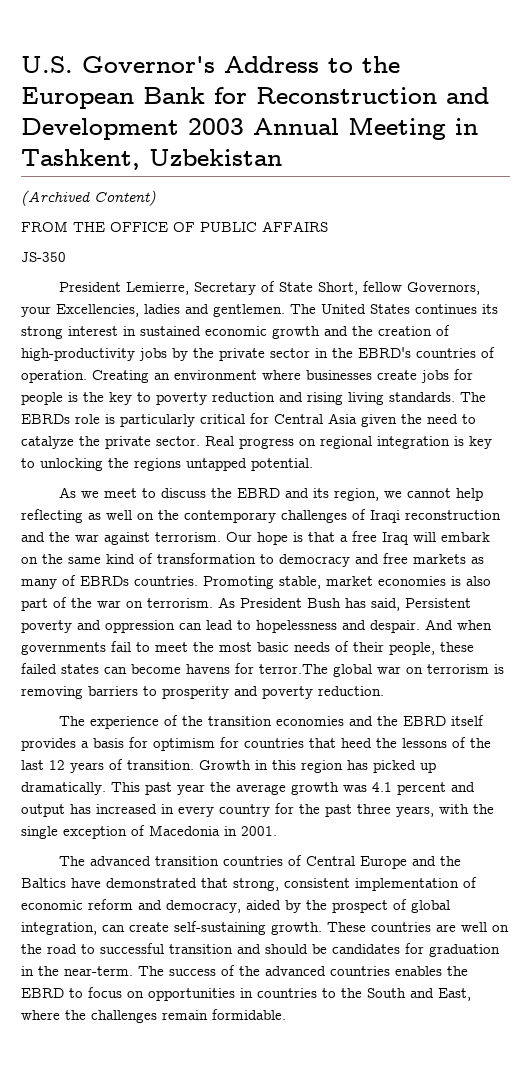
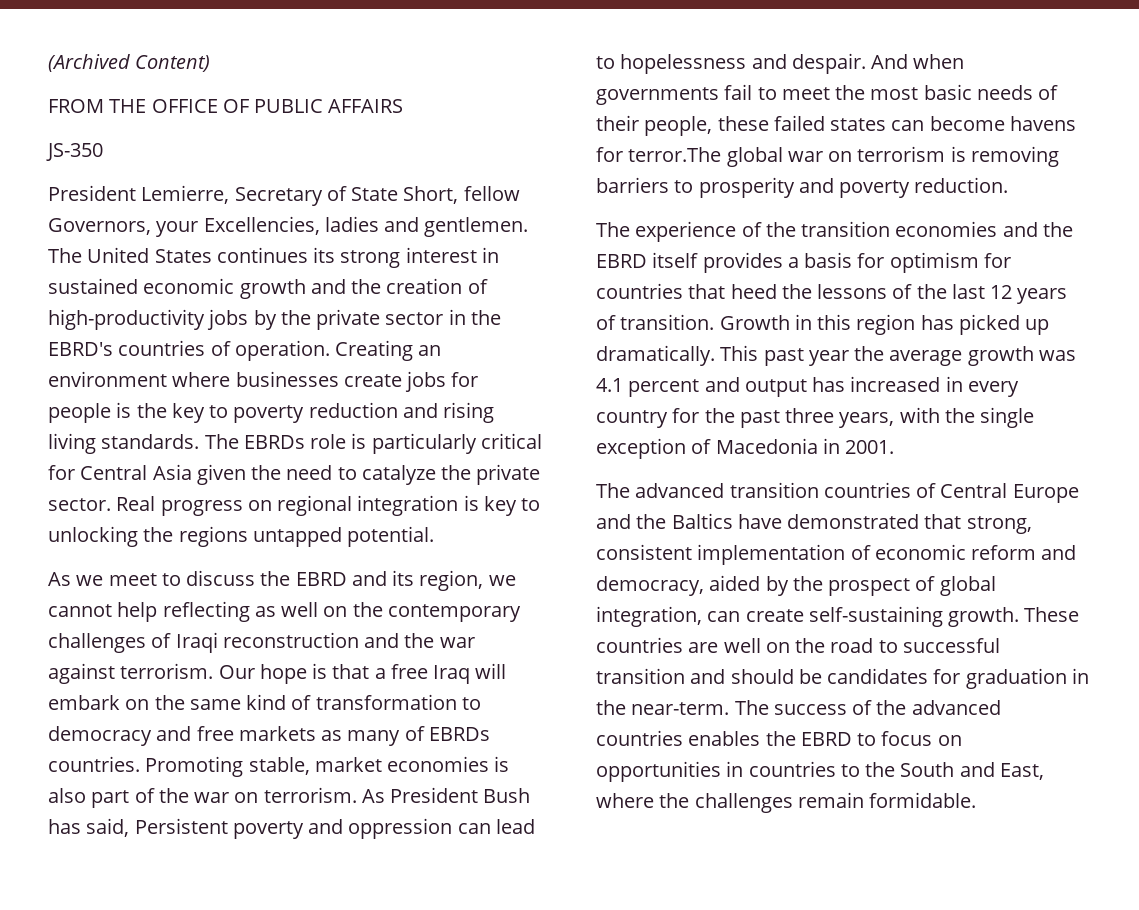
[21,56,400,73] [21,87,489,109] [21,117,478,140] [21,149,282,170] U.S. Governor's Address to the European Bank for Reconstruction and Development 2003 Annual Meeting in Tashkent, Uzbekistan // -> (48, 63) none

